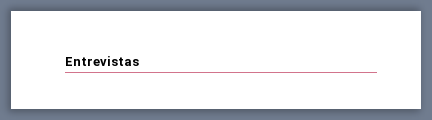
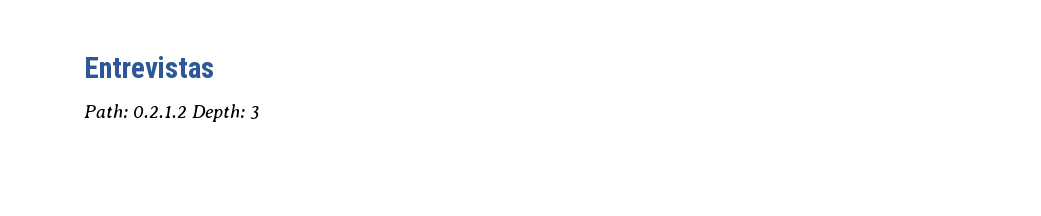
(139, 61) none -> [84,104,260,122] // Path: 0.2.1.2 Depth: 3

